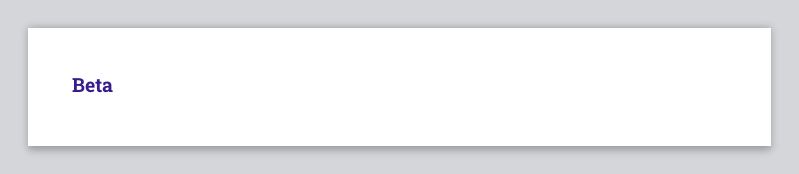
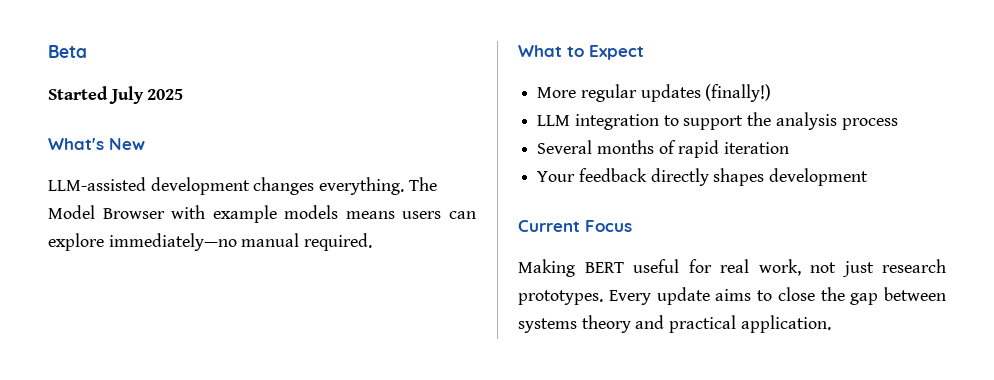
(113, 85) none -> [48,86,184,104] [48,138,145,150] [48,177,437,195] [48,205,476,223] [48,233,373,251] [518,45,644,60] [537,84,772,102] [537,112,898,130] [537,140,790,158] [537,168,869,186] [518,220,632,232] [518,259,946,277] [518,287,946,305] [518,315,831,333] // Started July 2025 // What's New // LLM-assisted development changes everything. The Model Browser with example models means users can explore immediately—no manual required. // What to Expect // More regular updates (finally!) // LLM integration to support the analysis process // Several months of rapid iteration // Your feedback directly shapes development // Current Focus // Making BERT useful for real work, not just research prototypes. Every update aims to close the gap between systems theory and practical application.

